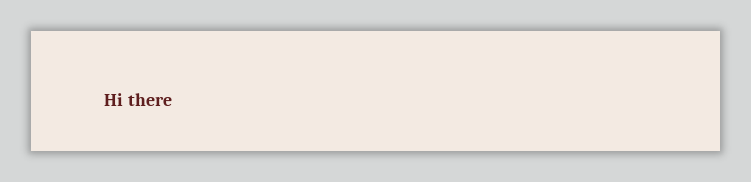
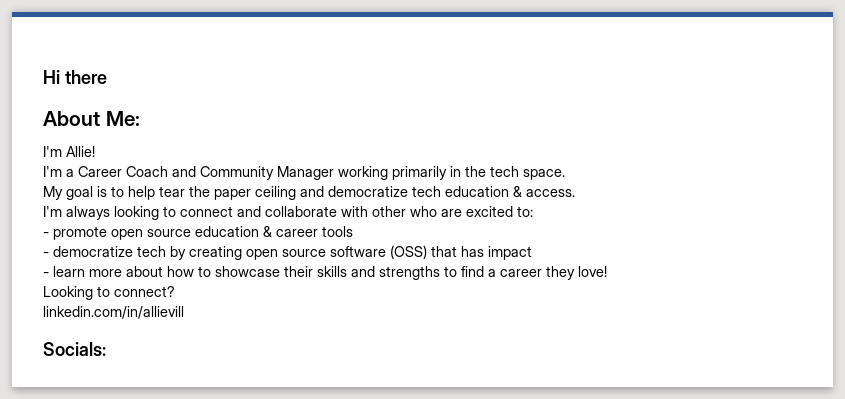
(172, 99) none -> [43,111,140,126] [43,146,95,157] [43,166,565,180] [43,186,575,200] [43,206,533,220] [43,226,353,240] [43,245,532,260] [43,266,607,280] [43,286,175,300] [43,306,184,319] [43,342,106,356] // About Me: // I'm Allie! // I'm a Career Coach and Community Manager working primarily in the tech space. // My goal is to help tear the paper ceiling and democratize tech education & access. // I'm always looking to connect and collaborate with other who are excited to: // - promote open source education & career tools // - democratize tech by creating open source software (OSS) that has impact // - learn more about how to showcase their skills and strengths to find a career they love! // Looking to connect? // linkedin.com/in/allievill // Socials:

